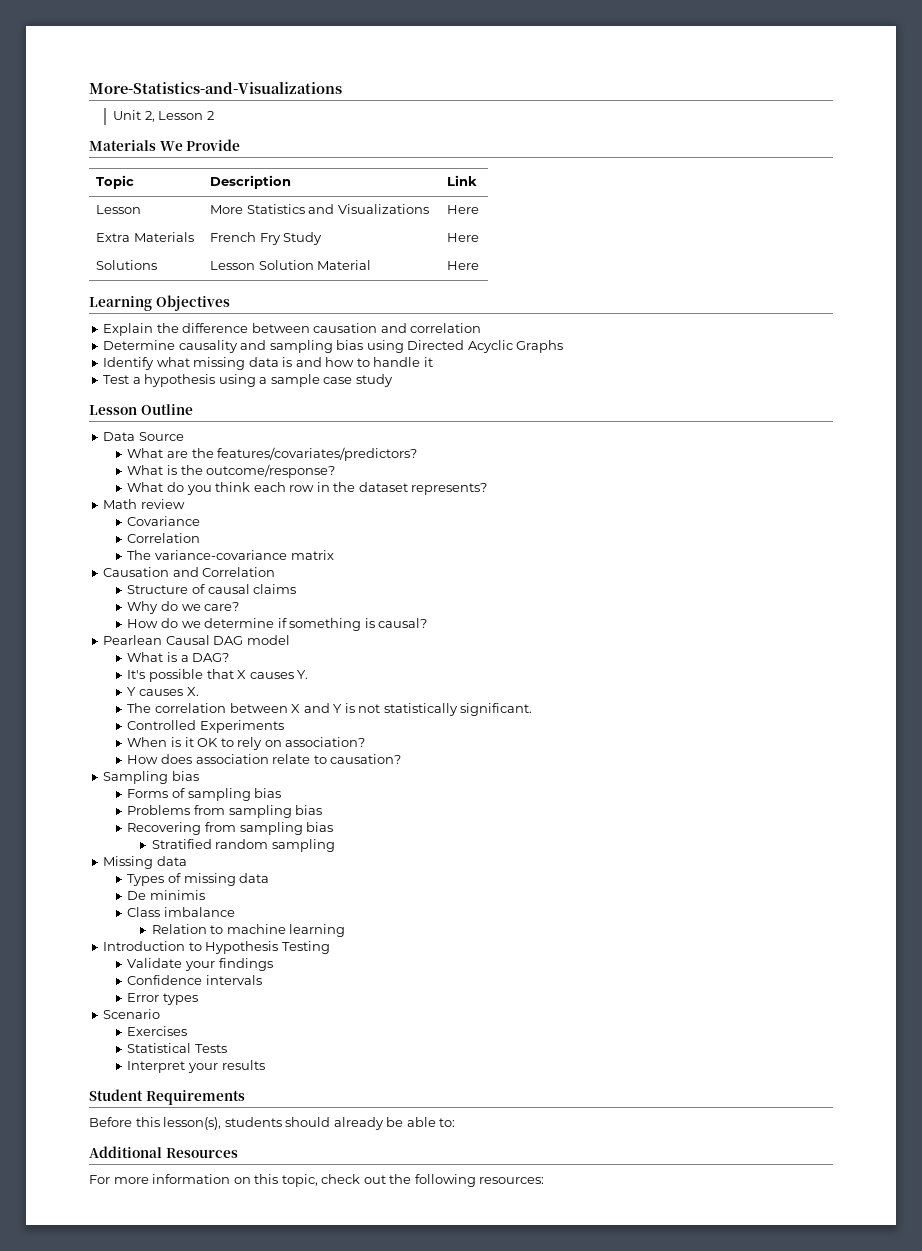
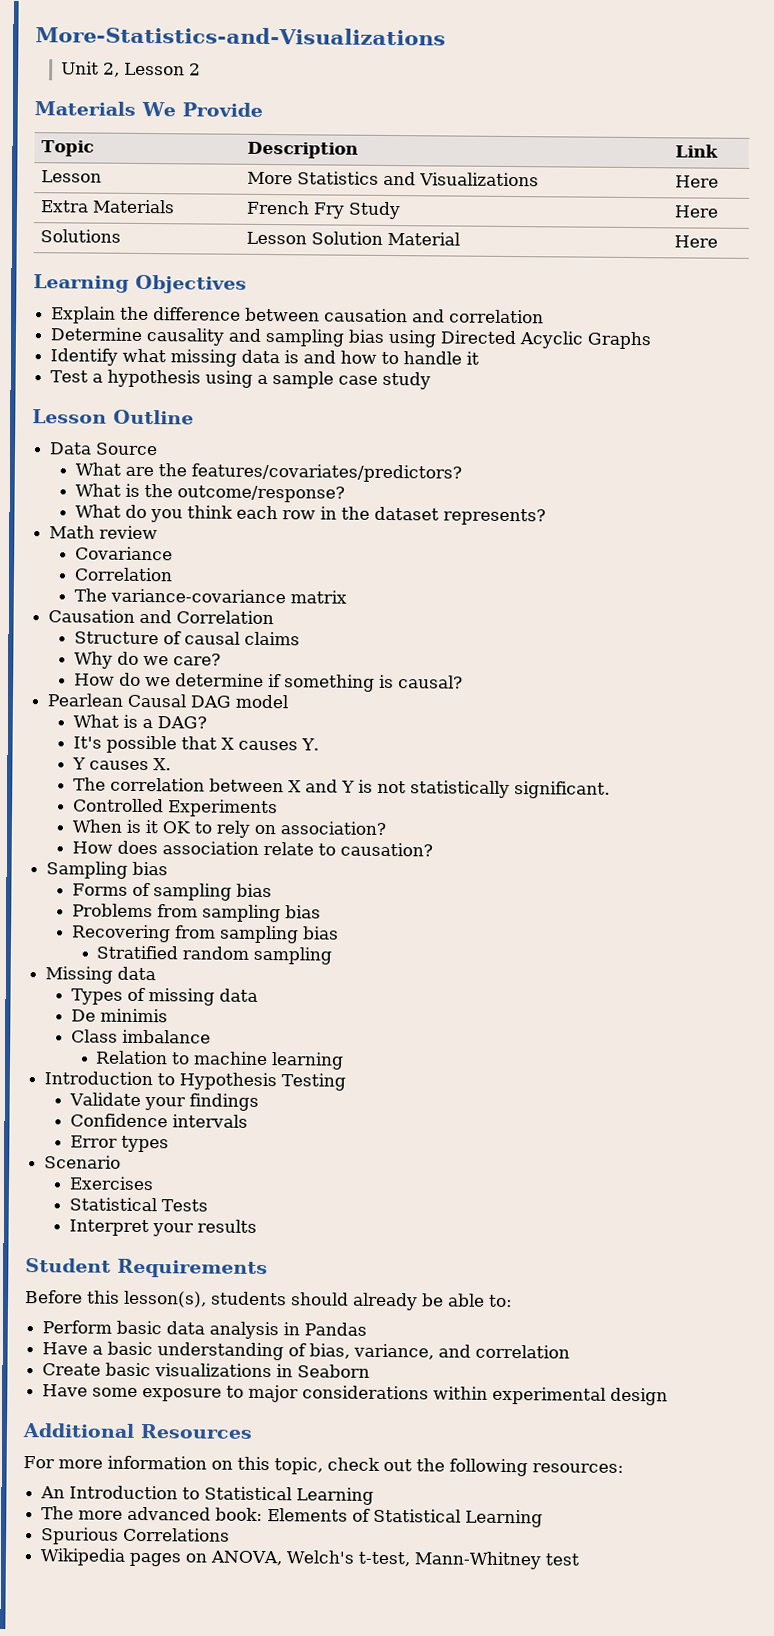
(456, 1122) none -> [42,1320,368,1340] [42,1341,571,1361] [42,1362,371,1378] [42,1384,669,1406] // Perform basic data analysis in Pandas // Have a basic understanding of bias, variance, and correlation // Create basic visualizations in Seaborn // Have some exposure to major considerations within experimental design
(545, 1180) none -> [40,1485,375,1505] [41,1506,544,1528] [41,1527,231,1545] [40,1548,580,1570] // An Introduction to Statistical Learning // The more advanced book: Elements of Statistical Learning // Spurious Correlations // Wikipedia pages on ANOVA, Welch's t-test, Mann-Whitney test

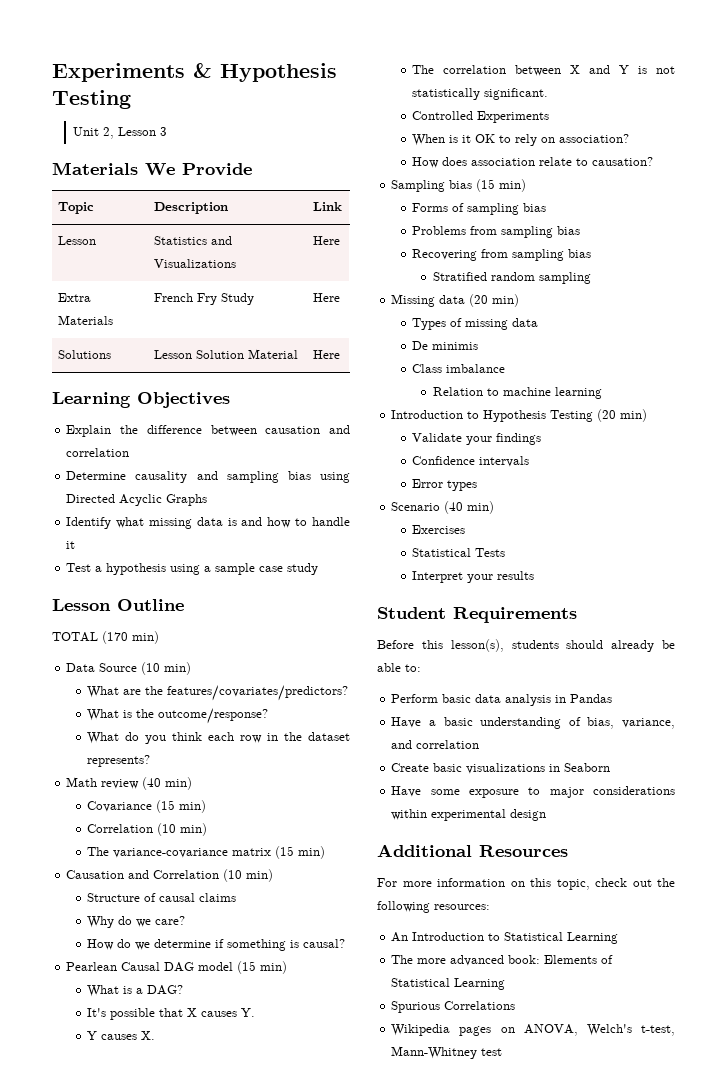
[35,26,446,46] More-Statistics-and-Visualizations -> [52,63,337,82] [52,90,131,109] Experiments & Hypothesis Testing
[188,63,201,76] 2 -> [159,127,167,136] 3
[246,171,293,185] More -> (96, 240) none
(194, 417) none -> [52,631,159,644] // TOTAL (170 min)
(159, 449) none -> [141,662,192,675] (10 min)
(159, 532) none -> [142,777,193,790] (40 min)
[73,567,173,582] // Correlation -> [156,800,207,813] [87,823,208,836] (15 min) // Correlation (10 min)
(347, 597) none -> [275,846,326,859] (15 min)
(275, 617) none -> [223,869,274,882] (10 min)
(290, 701) none -> [237,961,288,974] (15 min)
(169, 868) none -> [476,179,527,192] (15 min)
(157, 973) none -> [469,294,520,307] (20 min)
(347, 1082) none -> [597,409,648,422] (20 min)
(122, 1162) none -> [444,501,495,514] (40 min)

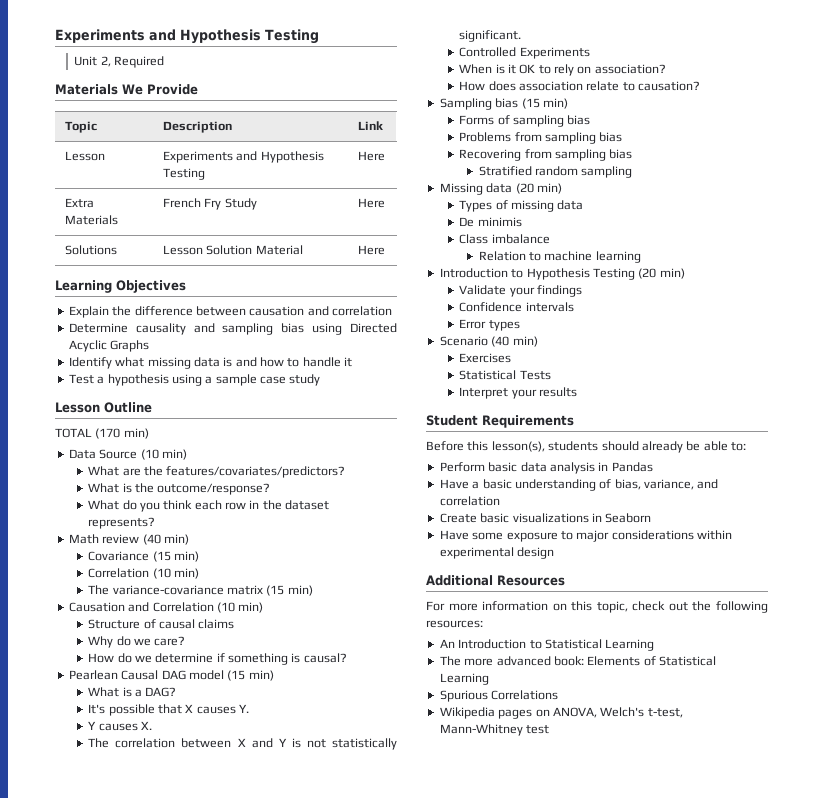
[52,63,212,82] Experiments & -> [55,29,176,43] Experiments and
[117,127,167,136] Lesson 3 -> [114,56,165,68] Required
[153,236,232,245] [153,259,236,268] Statistics and Visualizations -> [162,151,324,163] [162,168,205,180] Experiments and Hypothesis Testing

